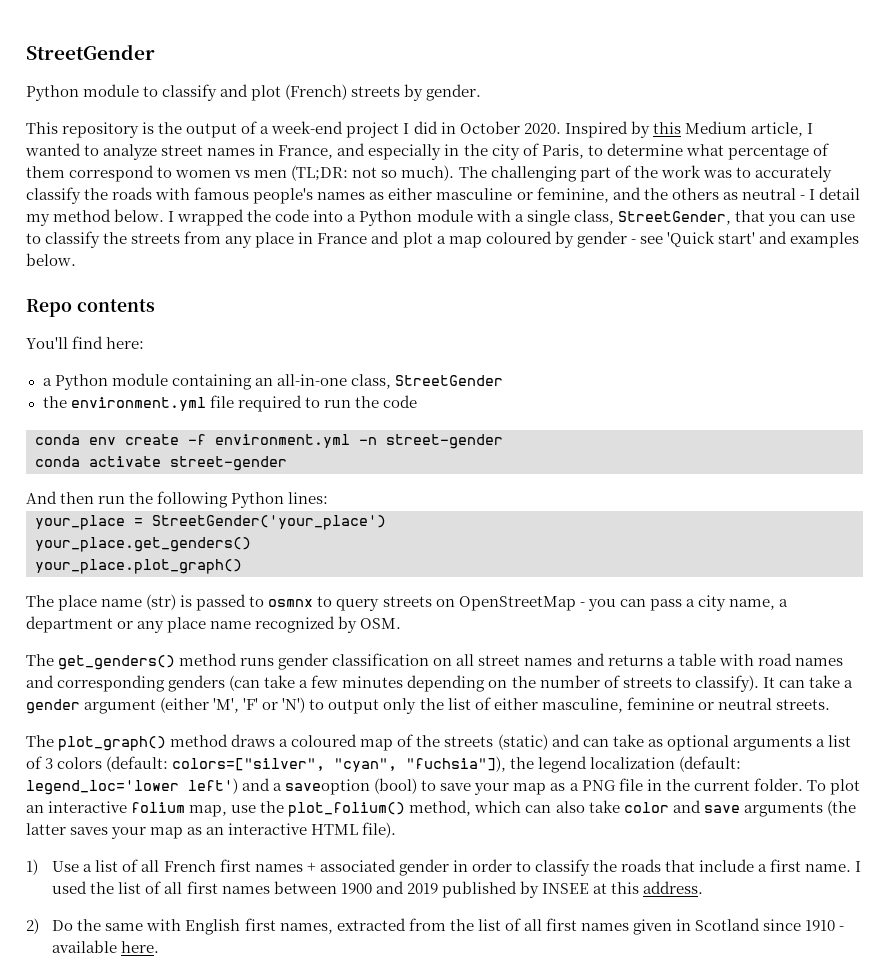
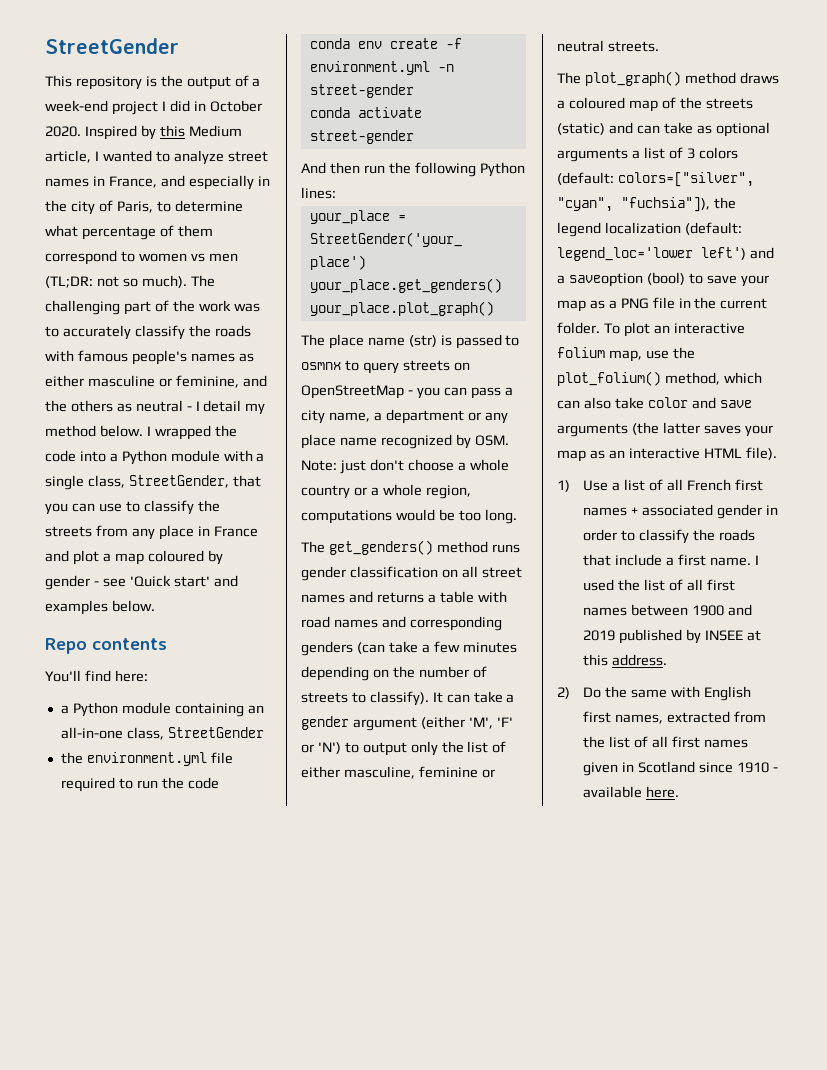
[26,44,155,60] [26,84,482,101] StreetGender // Python module to classify and plot (French) streets by gender. -> [45,38,179,54] StreetGender
(402, 623) none -> [301,459,509,474] [301,484,471,499] [301,509,517,524] Note: just don't choose a whole country or a whole region, computations would be too long.

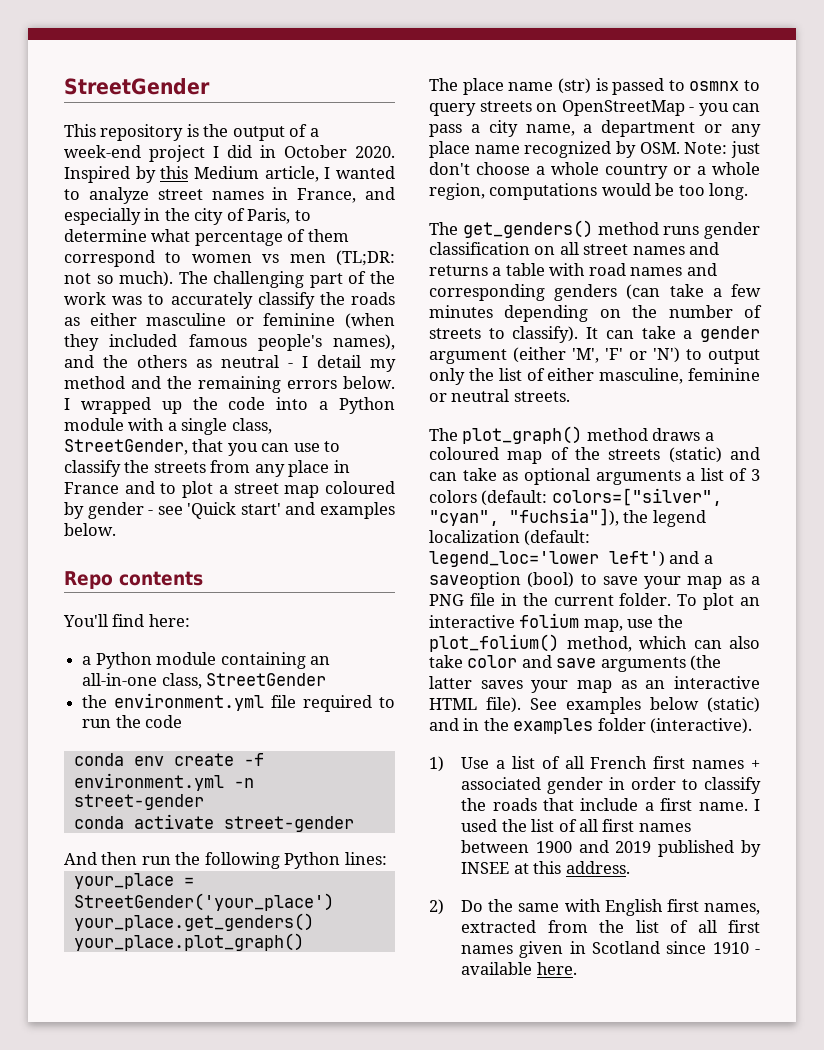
[45,350,254,365] [45,375,239,388] with famous people's names as either masculine or feminine, -> [64,313,395,329] [64,334,395,351] as either masculine or feminine (when they included famous people's names),
(96, 431) none -> [131,376,337,393] and the remaining errors
(211, 432) none -> [161,401,182,414] up
(69, 556) none -> [160,483,177,494] to
(111, 557) none -> [233,483,279,494] street
(777, 453) none -> [530,697,760,714] [429,718,753,734] See examples below (static) and in the examples folder (interactive).

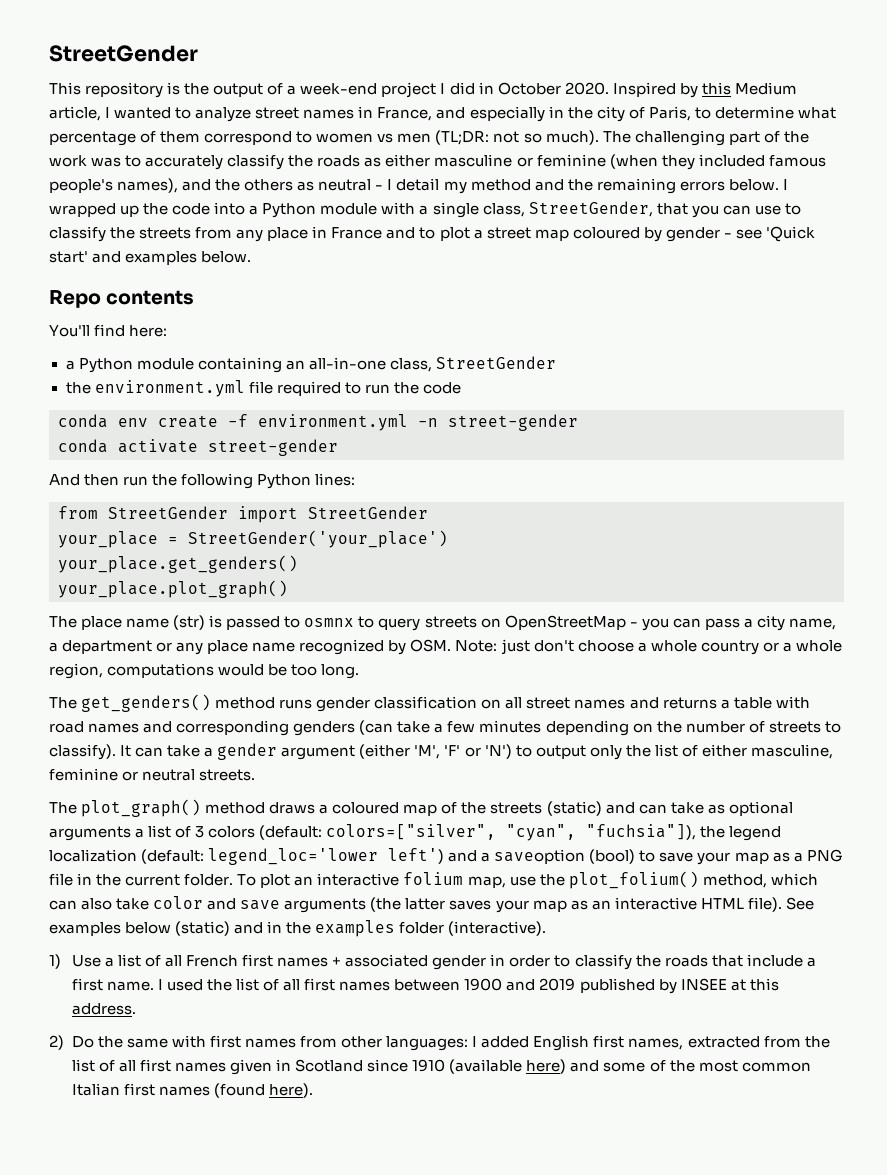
(387, 858) none -> [58,506,428,523] // from StreetGender import StreetGender
(601, 905) none -> [210,1035,530,1051] first names from other languages: I added
[755,949,760,954] [461,962,577,975] - available here. -> [449,1059,811,1074] [71,1083,314,1098] (available here) and some of the most common Italian first names (found here).

